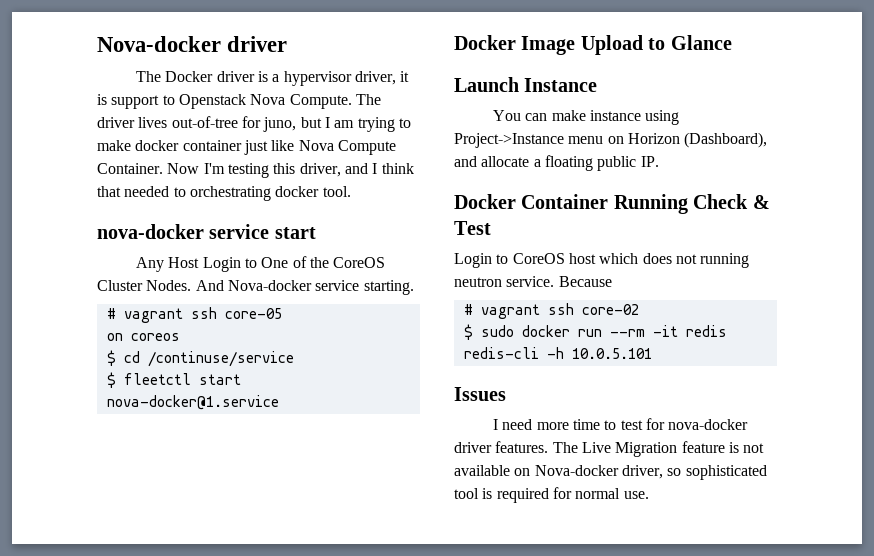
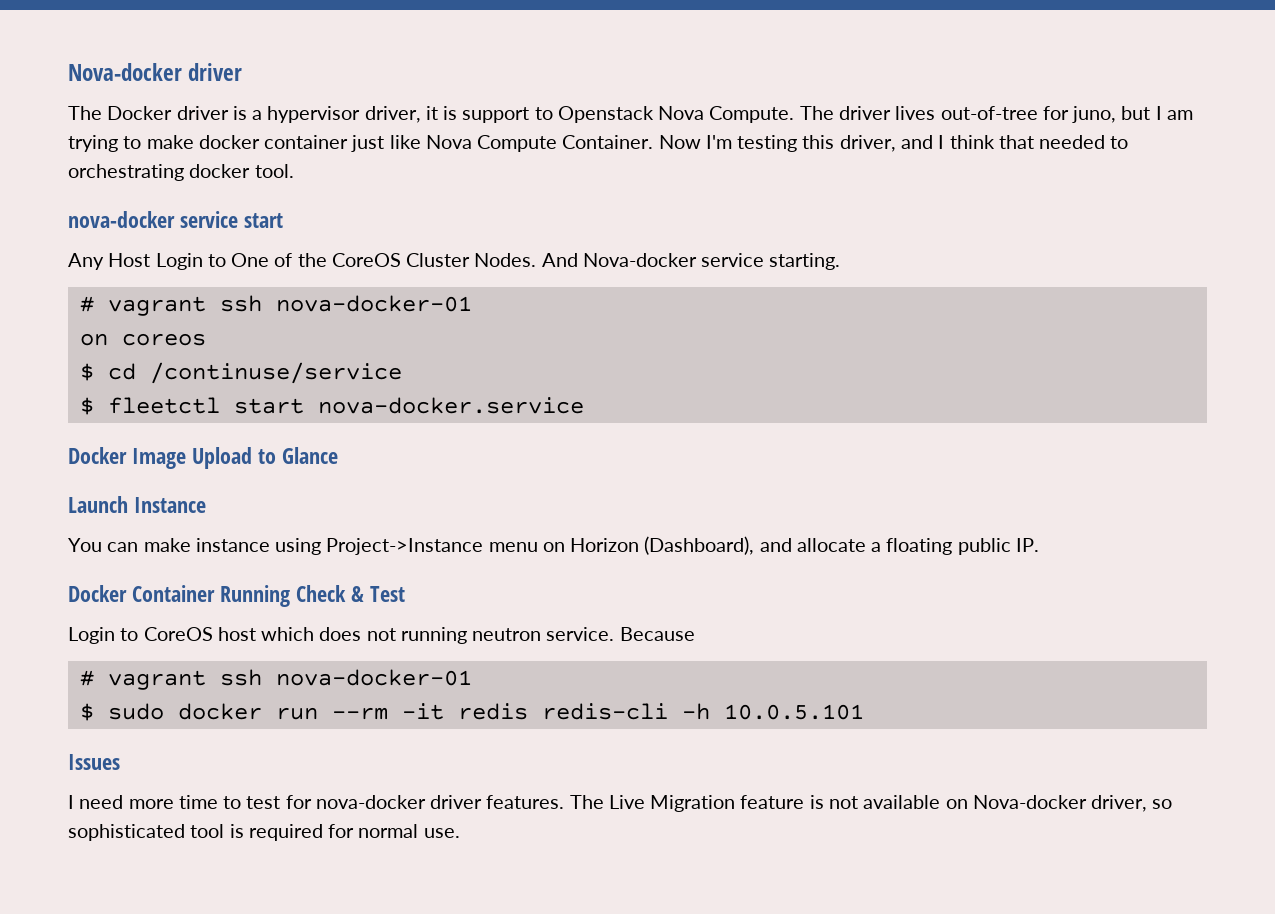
[224,308,282,319] core-05 -> [275,295,472,312] nova-docker-01
[106,395,279,410] nova-docker@1.service -> [317,397,584,414] nova-docker.service
[581,304,639,315] core-02 -> [275,669,472,686] nova-docker-01

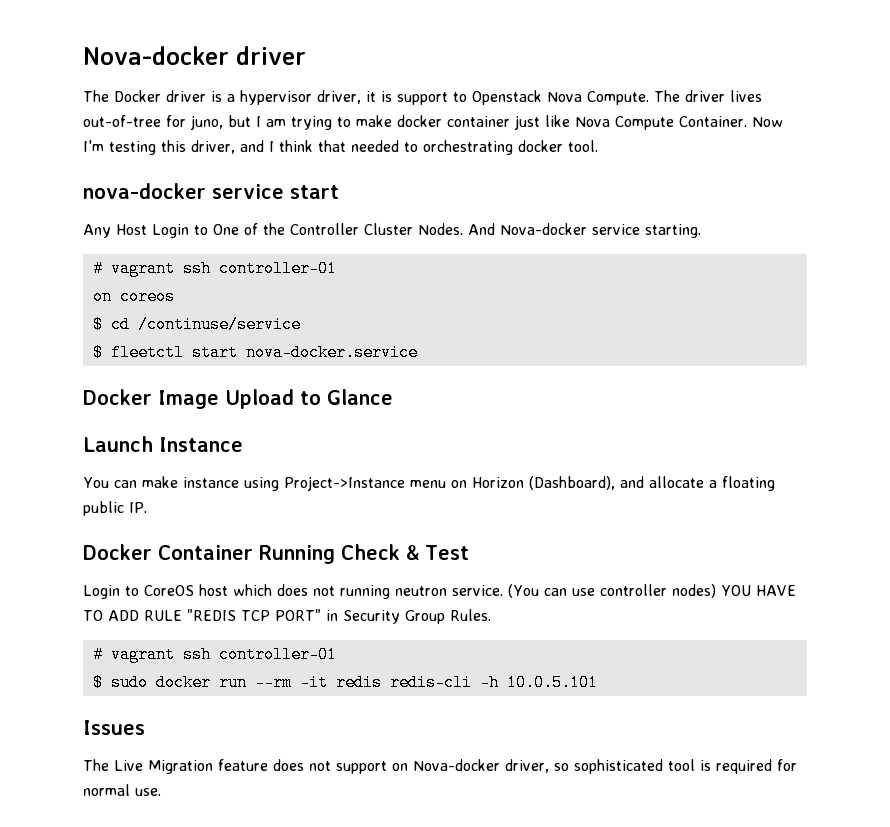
[331,253,401,267] CoreOS -> [290,223,359,235] Controller
[275,295,472,312] nova-docker-01 -> [218,260,337,277] controller-01
[619,627,695,641] [79,669,472,690] Because // # vagrant ssh nova-docker-01 -> [508,584,796,598] [83,609,491,624] [92,646,337,663] (You can use controller nodes) YOU HAVE TO ADD RULE "REDIS TCP PORT" in Security Group Rules. // # vagrant ssh controller-01
[68,795,565,809] I need more time to test for nova-docker driver features. -> (145, 727) none
[809,795,941,809] is not available -> [273,759,387,774] does not support

